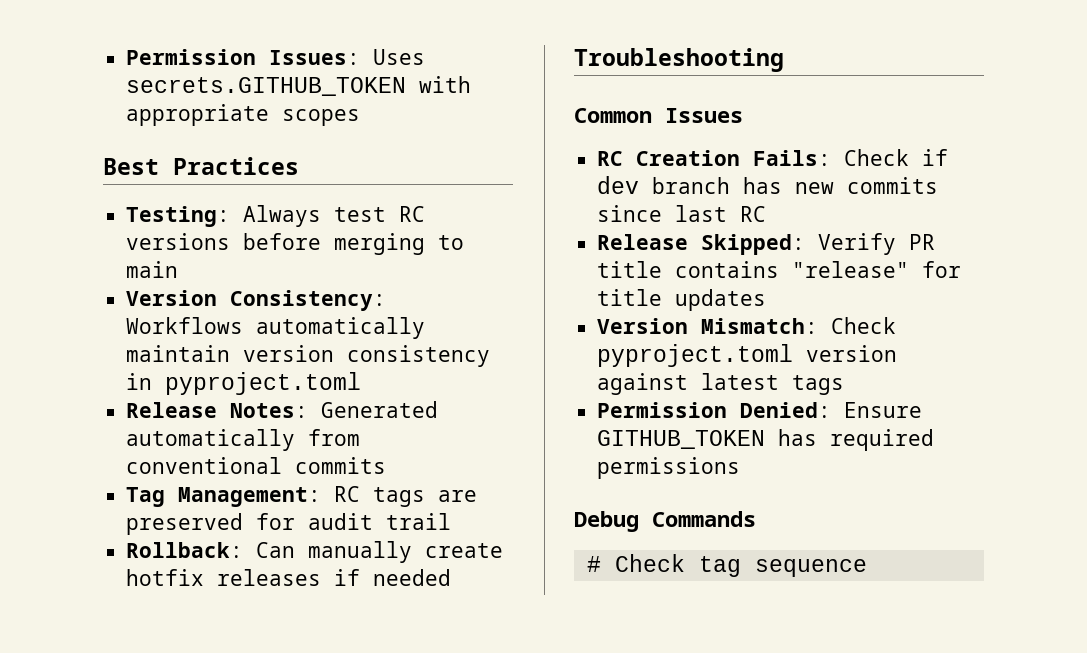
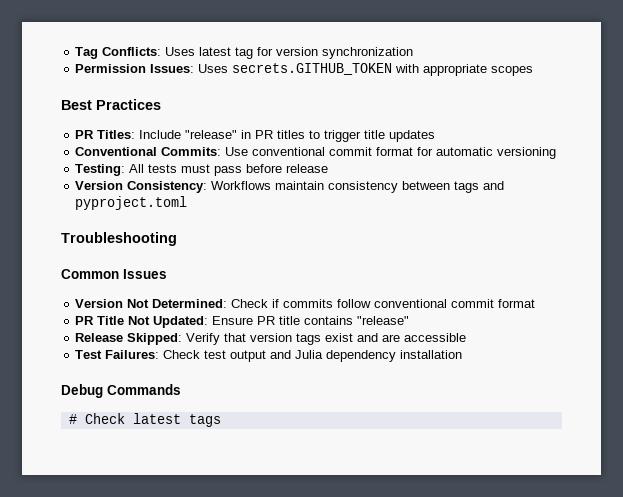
(126, 57) none -> [75,47,414,59] Tag Conflicts: Uses latest tag for version synchronization //
[126,205,426,227] [126,233,465,255] [126,261,179,278] [126,290,387,311] [126,317,426,339] [126,345,491,367] [126,372,362,395] [126,401,439,418] [126,429,361,451] [126,457,387,474] [126,486,478,507] [126,513,452,535] [126,541,504,563] [126,569,452,586] [574,48,784,72] [574,108,743,123] [597,149,949,166] [597,176,939,194] [597,205,767,222] [597,233,936,255] [597,261,962,278] [597,289,767,311] [597,317,897,334] [597,344,898,367] [597,373,845,395] [597,402,923,418] [597,429,935,451] [597,457,741,479] Testing: Always test RC versions before merging to main // Version Consistency: Workflows automatically maintain version consistency in pyproject.toml // Release Notes: Generated automatically from conventional commits // Tag Management: RC tags are preserved for audit trail // Rollback: Can manually create hotfix releases if needed // Troubleshooting // Common Issues // RC Creation Fails: Check if dev branch has new commits since last RC // Release Skipped: Verify PR title contains "release" for title updates // Version Mismatch: Check pyproject.toml version against latest tags // Permission Denied: Ensure GITHUB_TOKEN has required permissions -> [75,130,436,142] [75,147,557,159] [75,164,329,176] [75,181,505,193] [75,196,188,210] [61,232,177,246] [61,269,167,279] [75,299,536,308] [75,316,410,328] [75,333,467,345] [75,350,463,362] PR Titles: Include "release" in PR titles to trigger title updates // Conventional Commits: Use conventional commit format for automatic versioning // Testing: All tests must pass before release // Version Consistency: Workflows maintain consistency between tags and pyproject.toml // Troubleshooting // Common Issues // Version Not Determined: Check if commits follow conventional commit format // PR Title Not Updated: Ensure PR title contains "release" // Release Skipped: Verify that version tags exist and are accessible // Test Failures: Check test output and Julia dependency installation
[698,556,867,577] tag sequence -> [132,413,221,427] latest tags

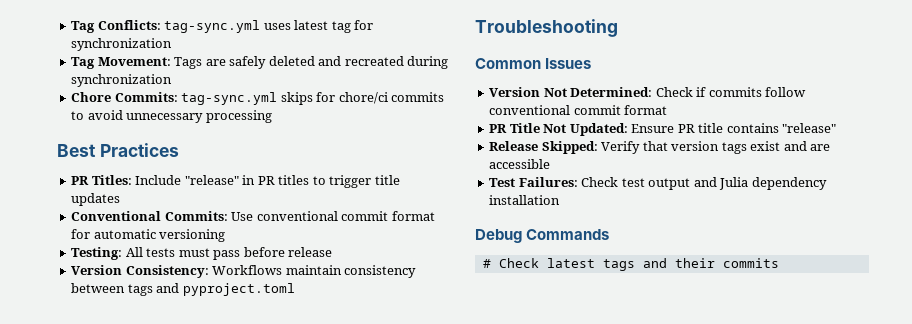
[165,47,196,56] Uses -> [164,20,291,33] tag-sync.yml uses
[276,47,414,59] [75,63,534,76] version synchronization // Permission Issues: Uses secrets.GITHUB_TOKEN with appropriate scopes -> [71,38,173,51] [71,56,449,69] [71,74,173,87] [71,92,445,105] [71,110,272,123] synchronization // Tag Movement: Tags are safely deleted and recreated during synchronization // Chore Commits: tag-sync.yml skips for chore/ci commits to avoid unnecessary processing
(221, 420) none -> [642,258,779,268] and their commits

